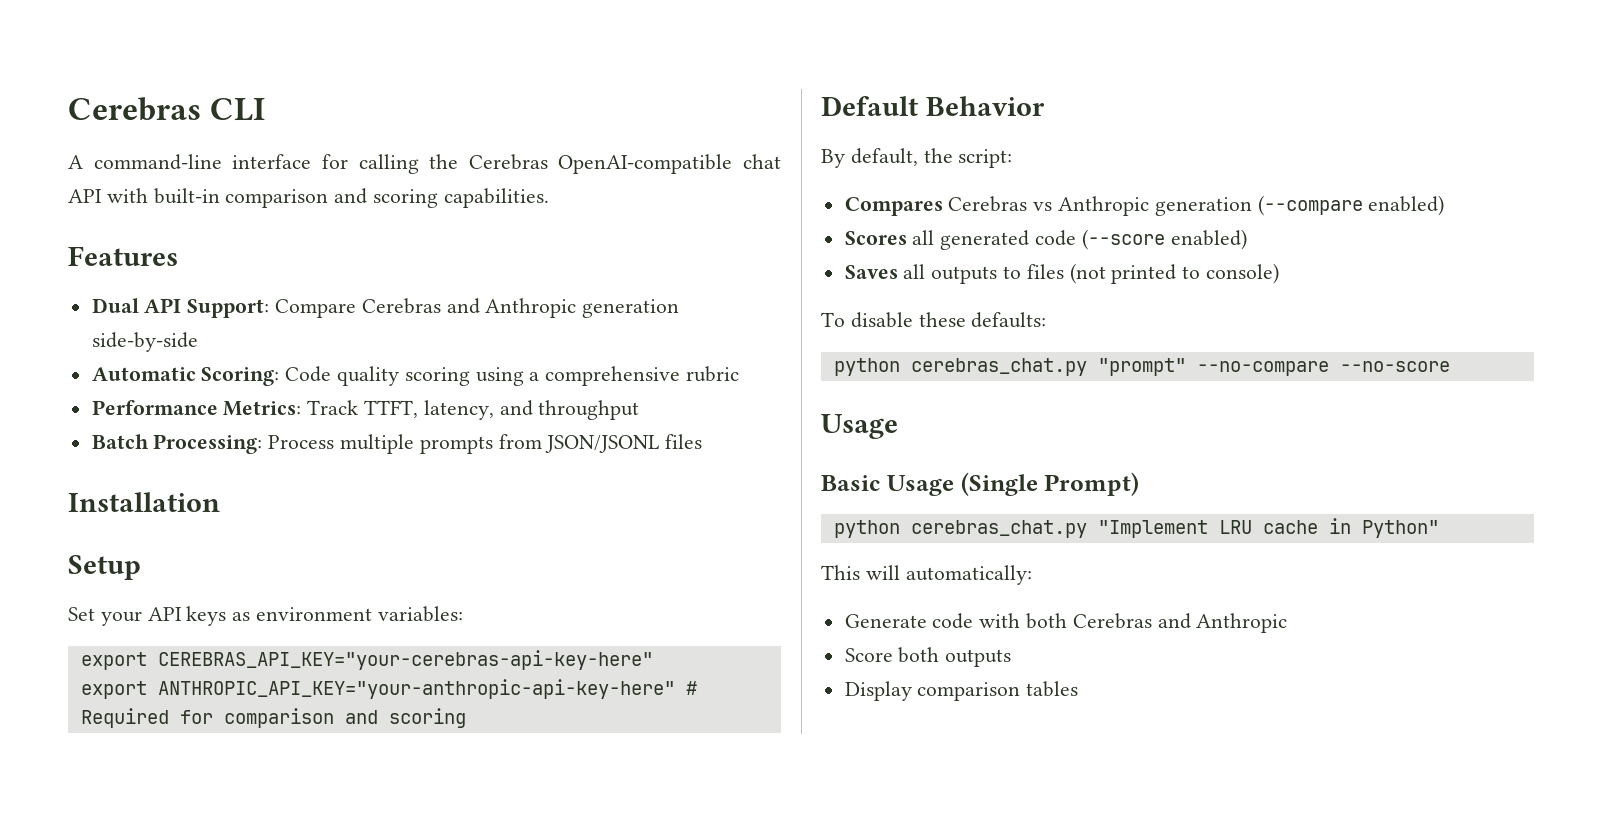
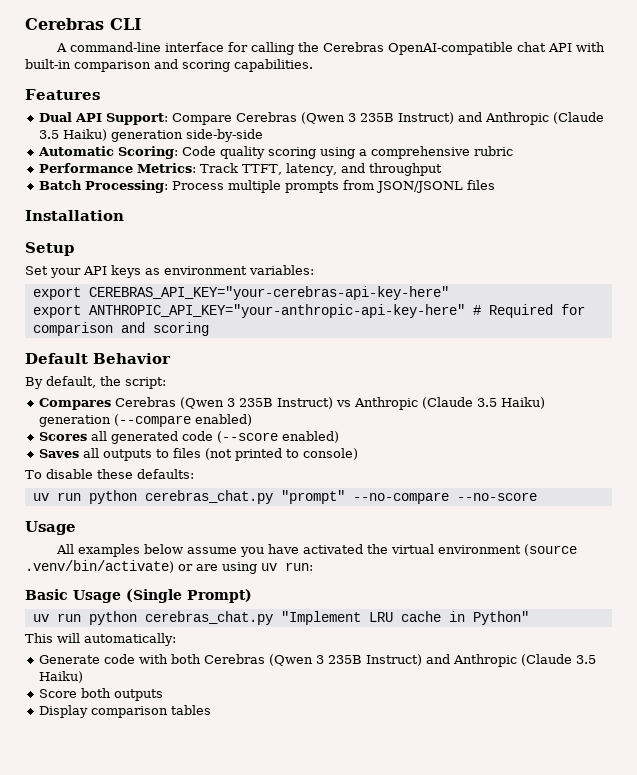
[446,298,577,318] and Anthropic -> [300,112,604,125] [38,129,107,141] (Qwen 3 235B Instruct) and Anthropic (Claude 3.5 Haiku)
[1033,196,1150,216] vs Anthropic -> [179,397,545,410] (Qwen 3 235B Instruct) vs Anthropic (Claude 3.5 Haiku)
(1047, 320) none -> [32,492,81,501] uv run
(898, 426) none -> [56,544,578,557] [25,560,313,574] // All examples below assume you have activated the virtual environment (source .venv/bin/activate) or are using uv run:
(1140, 484) none -> [32,613,81,622] uv run
[1157,613,1288,633] and Anthropic -> [268,654,596,667] [38,671,83,683] (Qwen 3 235B Instruct) and Anthropic (Claude 3.5 Haiku)

